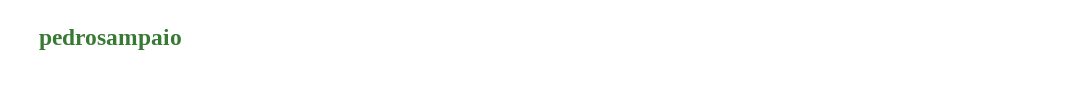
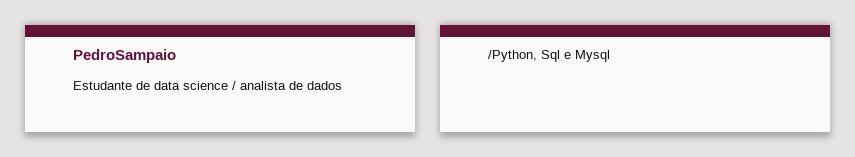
[39,29,182,50] pedrosampaio -> [73,49,176,63] [73,81,342,90] [488,50,610,62] PedroSampaio // Estudante de data science / analista de dados /Python, Sql e Mysql

